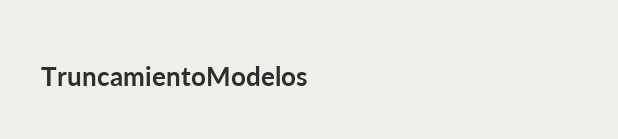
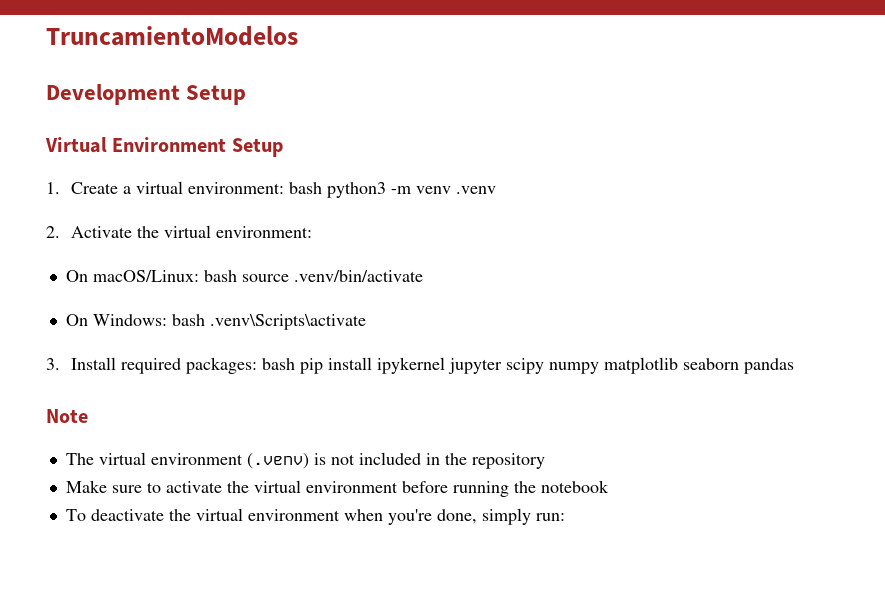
(307, 76) none -> [46,84,247,105] [45,137,283,157] [46,181,497,198] [46,225,313,238] [65,270,423,282] [65,314,366,330] [46,357,795,374] [46,409,88,423] [65,452,545,469] [65,480,609,497] [65,508,565,525] // Development Setup // Virtual Environment Setup // 1. Create a virtual environment: bash python3 -m venv .venv // 2. Activate the virtual environment: // On macOS/Linux: bash source .venv/bin/activate // On Windows: bash .venv\Scripts\activate // 3. Install required packages: bash pip install ipykernel jupyter scipy numpy matplotlib seaborn pandas // Note // The virtual environment (.venv) is not included in the repository // Make sure to activate the virtual environment before running the notebook // To deactivate the virtual environment when you're done, simply run:

